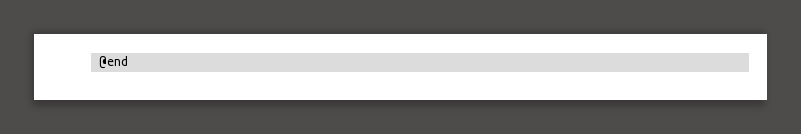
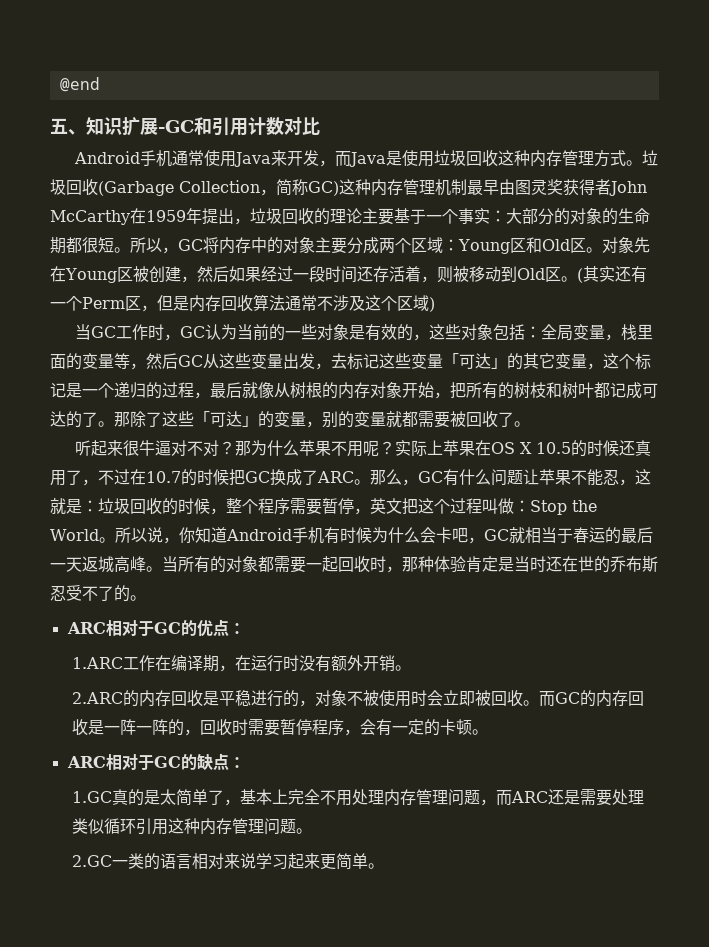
(129, 62) none -> [50,117,320,136] [73,150,658,167] [50,179,647,196] [50,208,650,225] [50,237,650,254] [50,266,647,283] [50,294,435,312] [74,324,653,341] [50,353,651,370] [50,382,658,399] [50,411,530,428] [74,440,651,457] [50,469,651,486] [50,498,597,515] [50,527,653,544] [50,556,658,573] [50,585,146,602] [66,619,245,637] [71,655,411,672] [71,690,644,707] [71,719,488,736] [66,753,245,771] [71,789,644,806] [71,818,312,835] [71,853,384,870] // 五、知识扩展-GC和引用计数对比 // Android手机通常使用Java来开发，而Java是使用垃圾回收这种内存管理方式。垃圾回收(Garbage Collection，简称GC)这种内存管理机制最早由图灵奖获得者John McCarthy在1959年提出，垃圾回收的理论主要基于一个事实：大部分的对象的生命期都很短。所以，GC将内存中的对象主要分成两个区域：Young区和Old区。对象先在Young区被创建，然后如果经过一段时间还存活着，则被移动到Old区。(其实还有一个Perm区，但是内存回收算法通常不涉及这个区域) // 当GC工作时，GC认为当前的一些对象是有效的，这些对象包括：全局变量，栈里面的变量等，然后GC从这些变量出发，去标记这些变量「可达」的其它变量，这个标记是一个递归的过程，最后就像从树根的内存对象开始，把所有的树枝和树叶都记成可达的了。那除了这些「可达」的变量，别的变量就都需要被回收了。 // 听起来很牛逼对不对？那为什么苹果不用呢？实际上苹果在OS X 10.5的时候还真用了，不过在10.7的时候把GC换成了ARC。那么，GC有什么问题让苹果不能忍，这就是：垃圾回收的时候，整个程序需要暂停，英文把这个过程叫做：Stop the World。所以说，你知道Android手机有时候为什么会卡吧，GC就相当于春运的最后一天返城高峰。当所有的对象都需要一起回收时，那种体验肯定是当时还在世的乔布斯忍受不了的。 // ARC相对于GC的优点： // 1.ARC工作在编译期，在运行时没有额外开销。 // 2.ARC的内存回收是平稳进行的，对象不被使用时会立即被回收。而GC的内存回收是一阵一阵的，回收时需要暂停程序，会有一定的卡顿。 // ARC相对于GC的缺点： // 1.GC真的是太简单了，基本上完全不用处理内存管理问题，而ARC还是需要处理类似循环引用这种内存管理问题。 // 2.GC一类的语言相对来说学习起来更简单。

